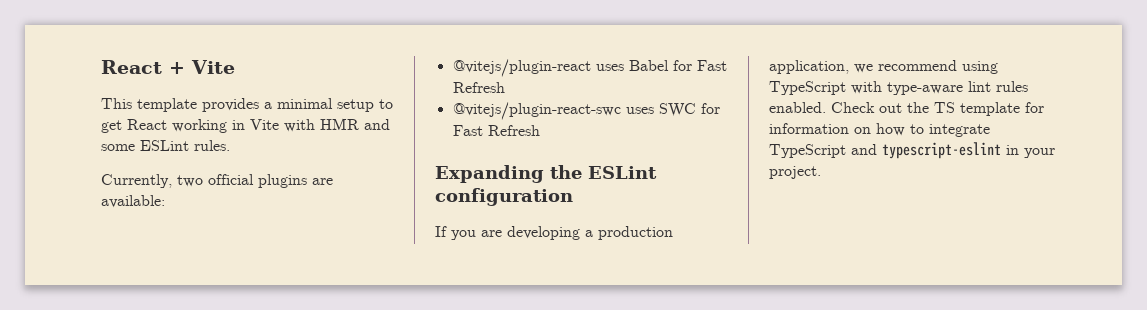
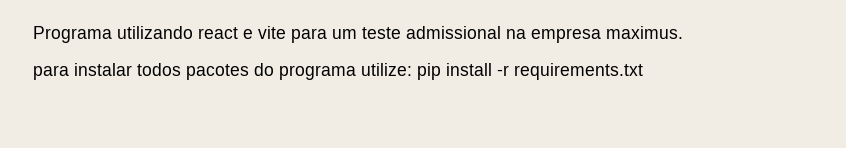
[101,60,235,74] [101,98,393,112] [101,118,390,133] [101,140,230,151] [101,174,333,188] [101,195,165,208] [452,59,727,77] [452,82,505,93] [452,102,720,120] [452,125,540,136] [435,165,657,183] [435,188,573,206] [435,226,673,240] [769,60,998,74] [769,81,1028,95] [769,102,1044,116] [769,123,990,137] [769,142,1055,159] [769,166,821,179] React + Vite // This template provides a minimal setup to get React working in Vite with HMR and some ESLint rules. // Currently, two official plugins are available: // @vitejs/plugin-react uses Babel for Fast Refresh // @vitejs/plugin-react-swc uses SWC for Fast Refresh // Expanding the ESLint configuration // If you are developing a production application, we recommend using TypeScript with type-aware lint rules enabled. Check out the TS template for information on how to integrate TypeScript and typescript-eslint in your project. -> [33,26,683,43] [33,63,643,80] Programa utilizando react e vite para um teste admissional na empresa maximus. // para instalar todos pacotes do programa utilize: pip install -r requirements.txt

